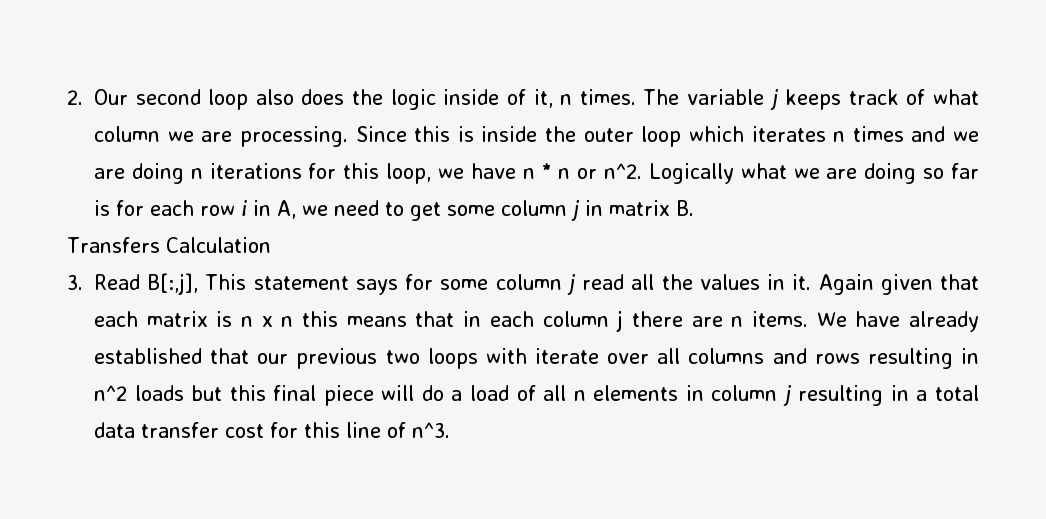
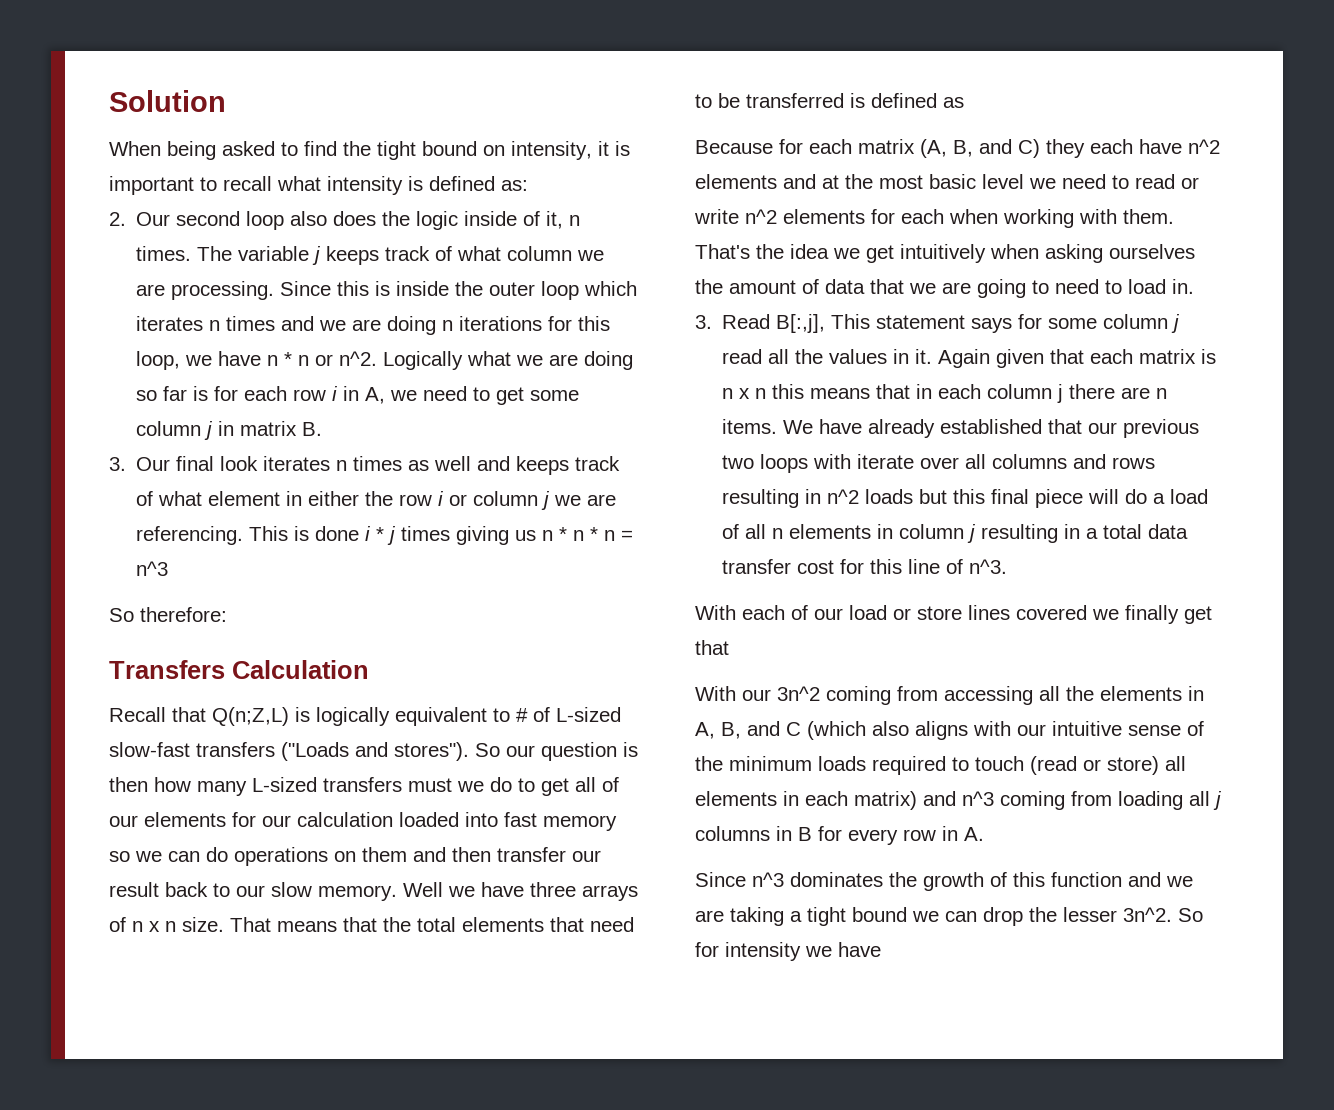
(67, 97) none -> [109,90,226,112] [109,141,630,160] [109,176,528,195] Solution // When being asked to find the tight bound on intensity, it is important to recall what intensity is defined as: //
[67,237,271,253] Transfers Calculation -> [109,456,621,475] [136,491,617,510] [136,526,634,545] [136,561,169,576] [109,607,227,622] [109,660,369,679] [109,707,621,726] [109,742,638,761] [109,777,619,796] [109,812,617,831] [109,847,601,866] [109,882,638,901] [109,917,634,932] [695,93,964,108] [695,139,1220,158] [695,174,1199,189] [694,209,1174,228] [695,244,1195,263] [695,279,1194,298] 3. Our final look iterates n times as well and keeps track of what element in either the row i or column j we are referencing. This is done i * j times giving us n * n * n = n^3 // So therefore: // Transfers Calculation // Recall that Q(n;Z,L) is logically equivalent to # of L-sized slow-fast transfers ("Loads and stores"). So our question is then how many L-sized transfers must we do to get all of our elements for our calculation loaded into fast memory so we can do operations on them and then transfer our result back to our slow memory. Well we have three arrays of n x n size. That means that the total elements that need to be transferred is defined as // Because for each matrix (A, B, and C) they each have n^2 elements and at the most basic level we need to read or write n^2 elements for each when working with them. That's the idea we get intuitively when asking ourselves the amount of data that we are going to need to load in.
(450, 430) none -> [695,605,1212,624] [695,640,729,655] [695,686,1204,705] [695,721,1204,740] [695,756,1186,775] [695,791,1222,810] [695,826,984,845] [695,872,1193,891] [695,907,1203,926] [695,942,881,961] // With each of our load or store lines covered we finally get that // With our 3n^2 coming from accessing all the elements in A, B, and C (which also aligns with our intuitive sense of the minimum loads required to touch (read or store) all elements in each matrix) and n^3 coming from loading all j columns in B for every row in A. // Since n^3 dominates the growth of this function and we are taking a tight bound we can drop the lesser 3n^2. So for intensity we have

